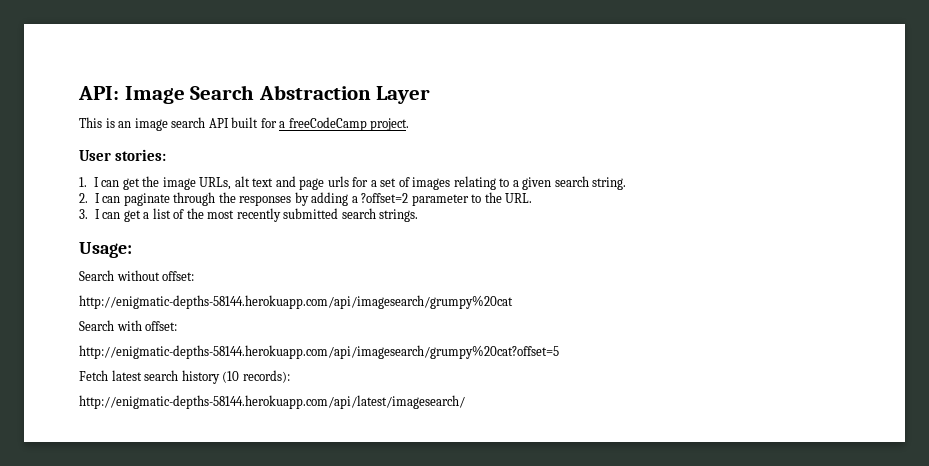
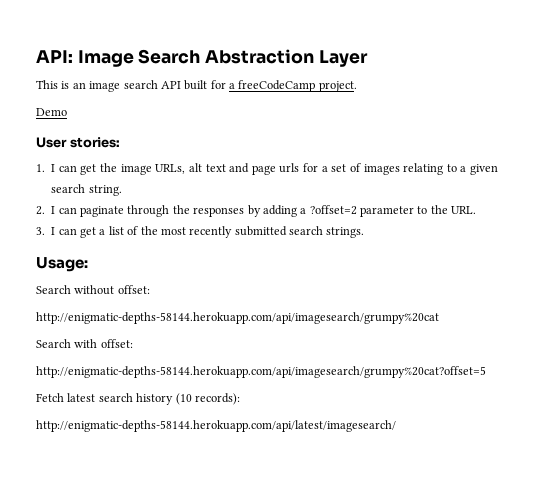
(410, 124) none -> [36,108,67,116] // Demo

